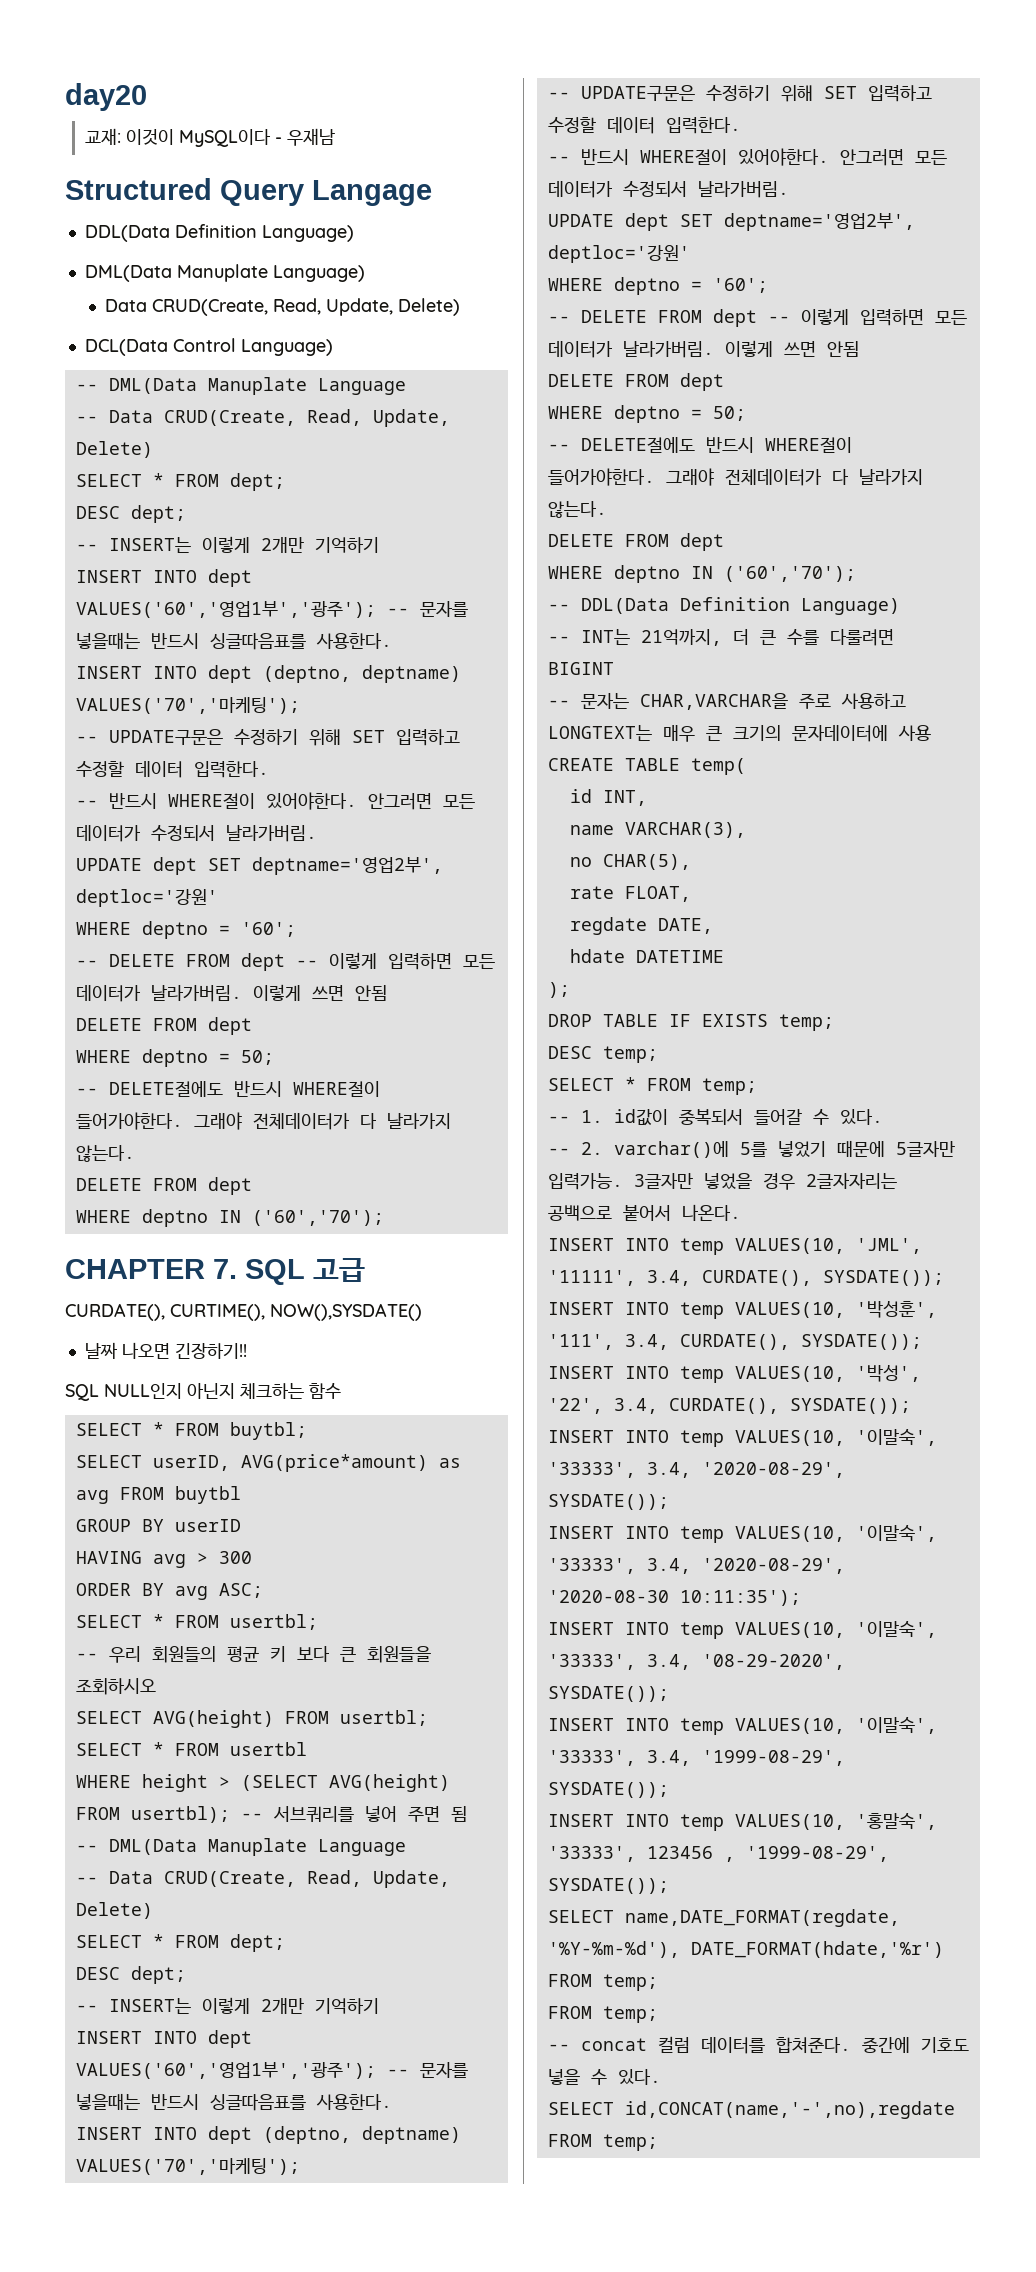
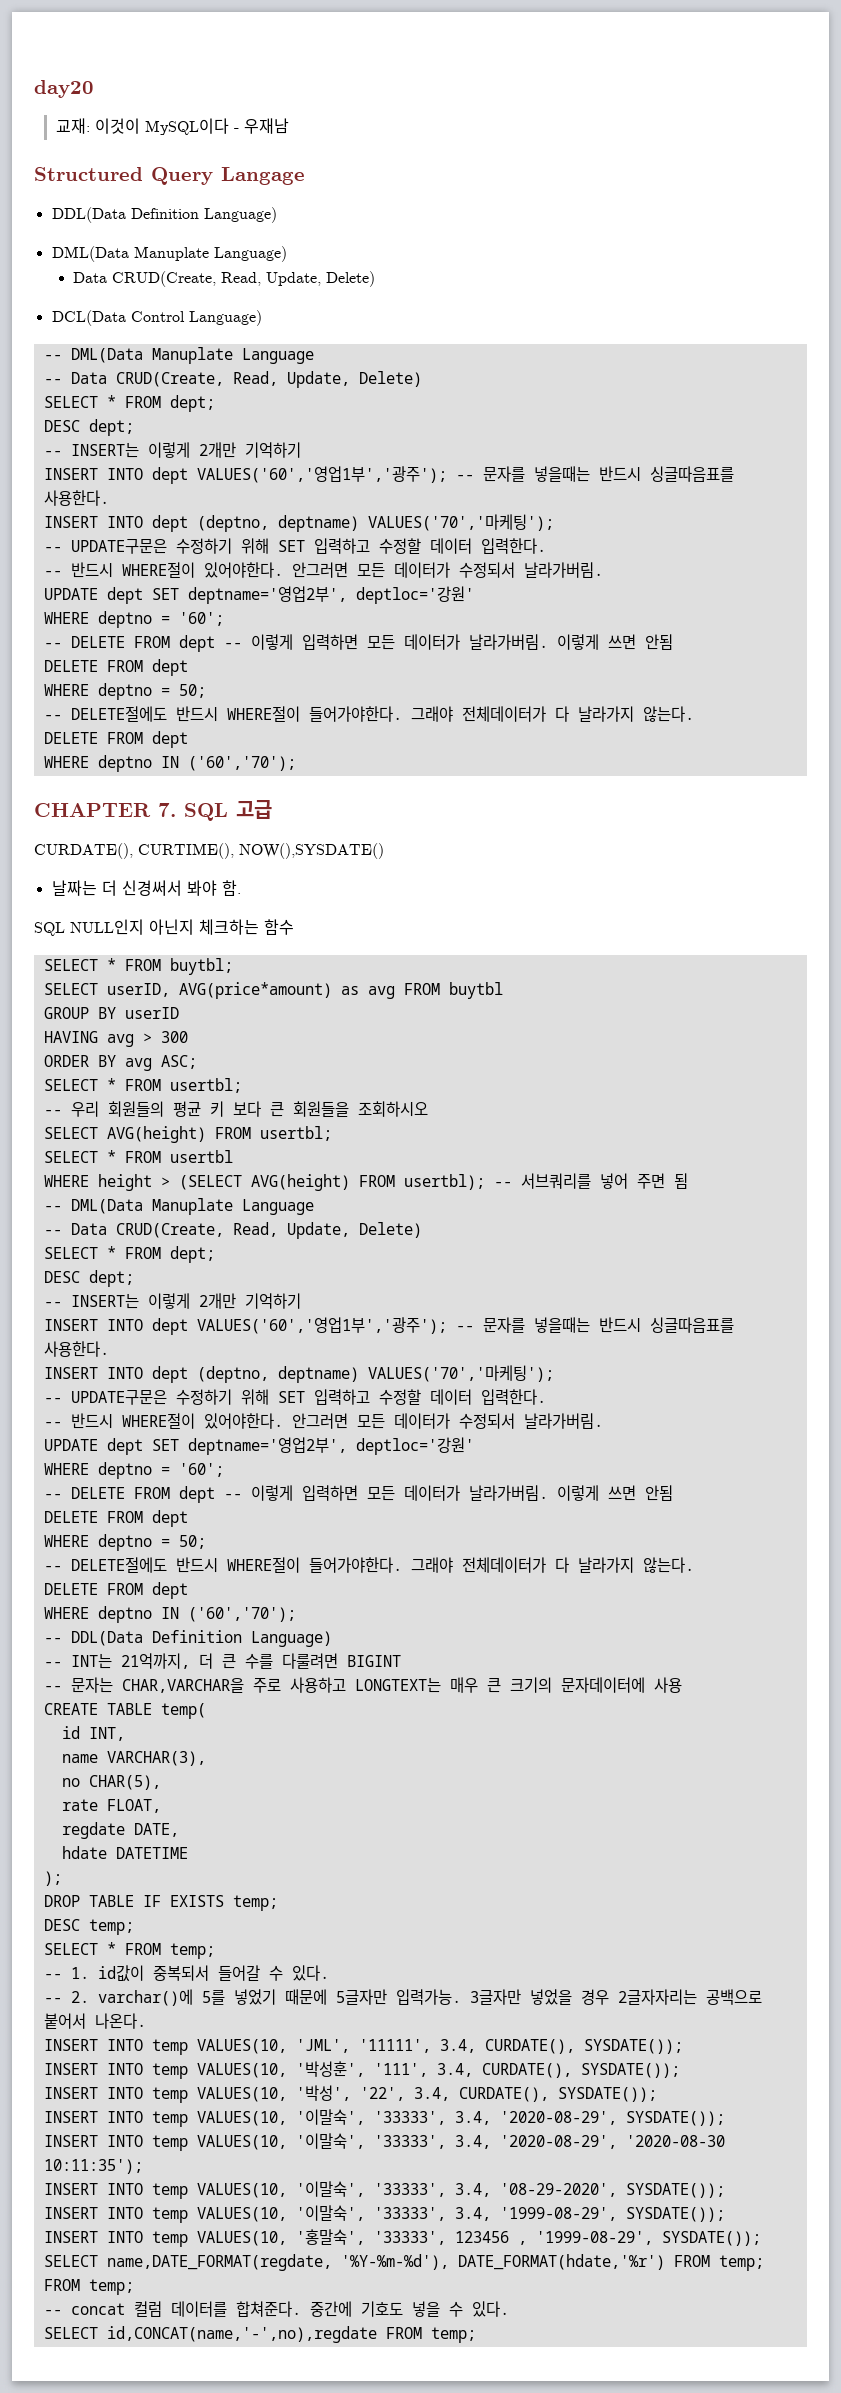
[84,1342,247,1359] 날짜 나오면 긴장하기!! -> [51,880,241,896] 날짜는 더 신경써서 봐야 함.

